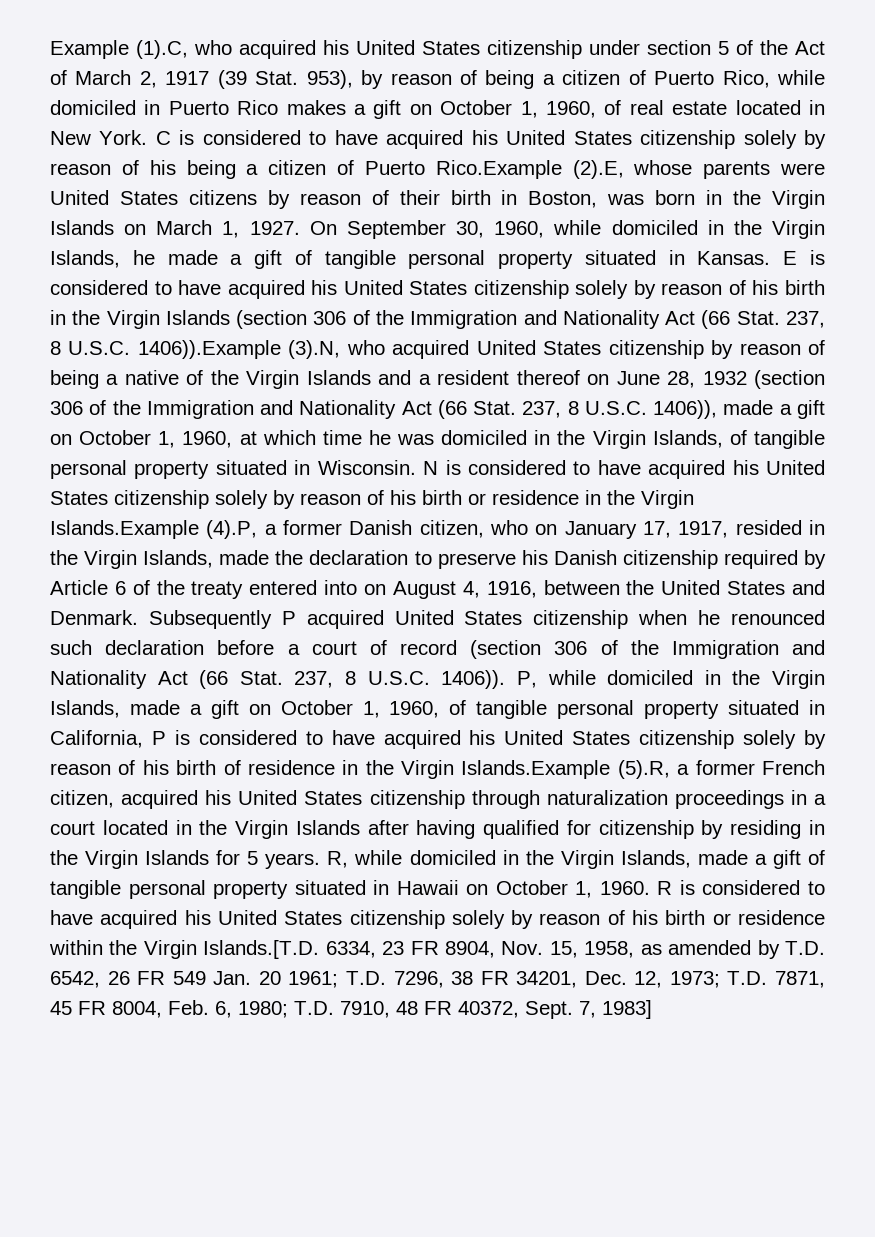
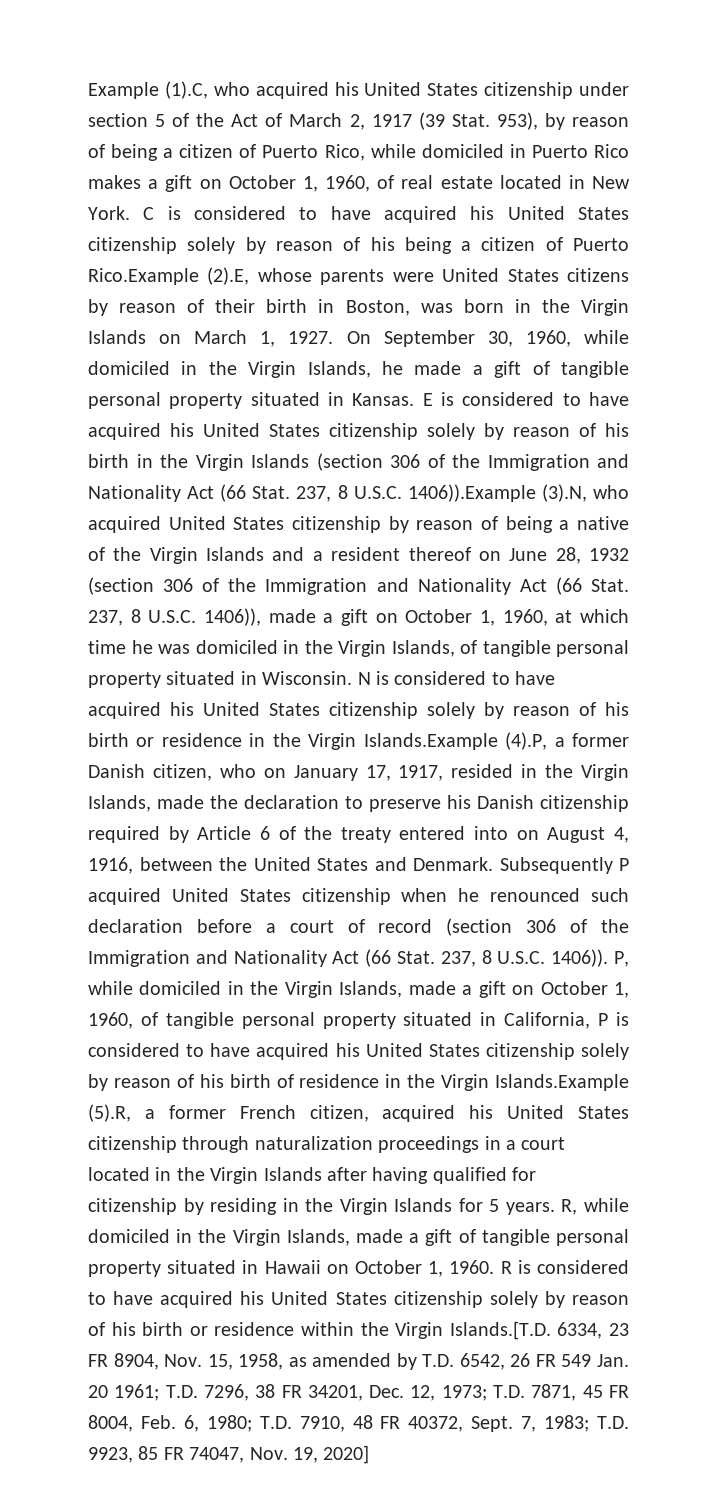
[602,1000,652,1019] 1983] -> [544,1415,630,1432] [88,1445,370,1464] 1983; T.D. 9923, 85 FR 74047, Nov. 19, 2020]

